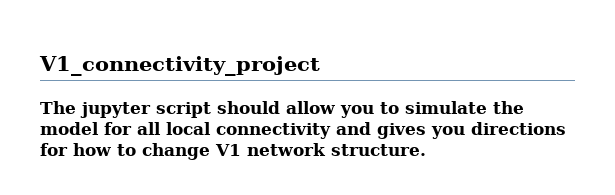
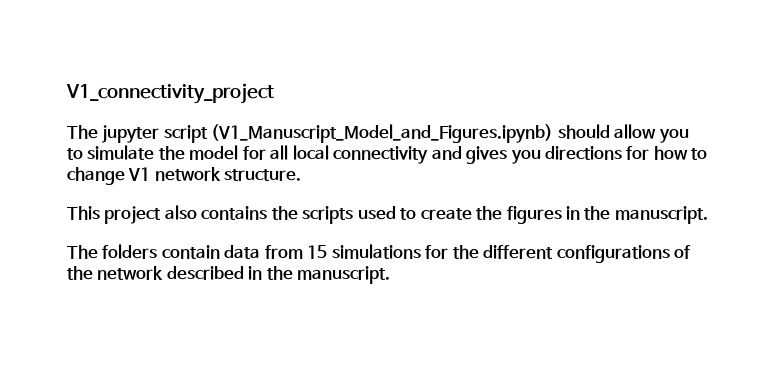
(211, 110) none -> [211,124,554,143] (V1_Manuscript_Model_and_Figures.ipynb)
(426, 150) none -> [67,205,708,224] [67,244,692,263] [67,266,391,284] // This project also contains the scripts used to create the figures in the manuscript. // The folders contain data from 15 simulations for the different configurations of the network described in the manuscript.

